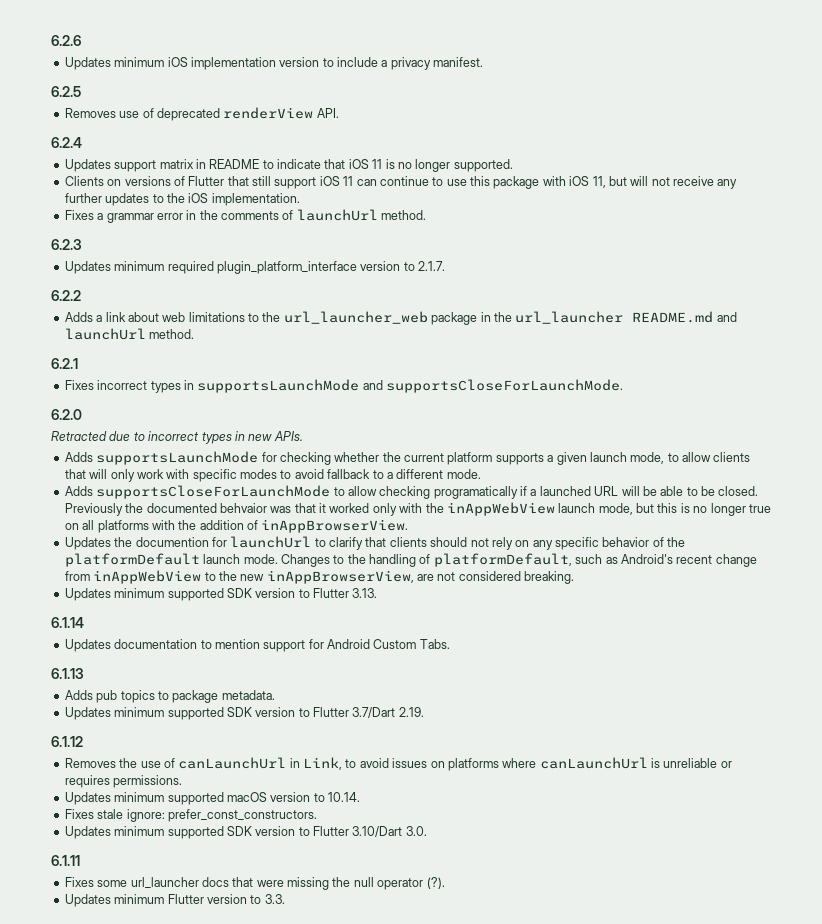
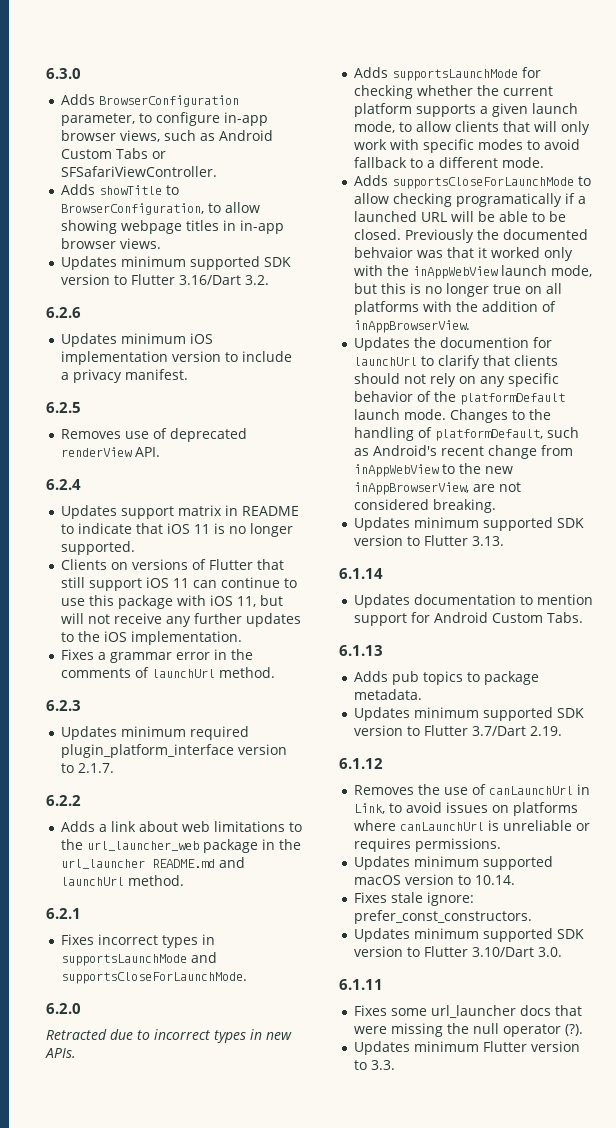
(51, 40) none -> [46,68,81,79] [60,94,239,107] [60,112,268,126] [60,130,273,142] [60,148,166,159] [60,166,217,177] [60,184,179,195] [60,202,260,215] [60,220,284,234] [60,238,161,249] [60,256,291,270] [60,274,269,285] 6.3.0 // Adds BrowserConfiguration parameter, to configure in-app browser views, such as Android Custom Tabs or SFSafariViewController. // Adds showTitle to BrowserConfiguration, to allow showing webpage titles in in-app browser views. // Updates minimum supported SDK version to Flutter 3.16/Dart 3.2. //

